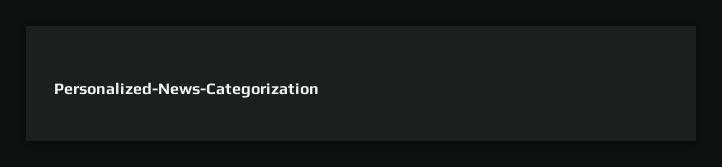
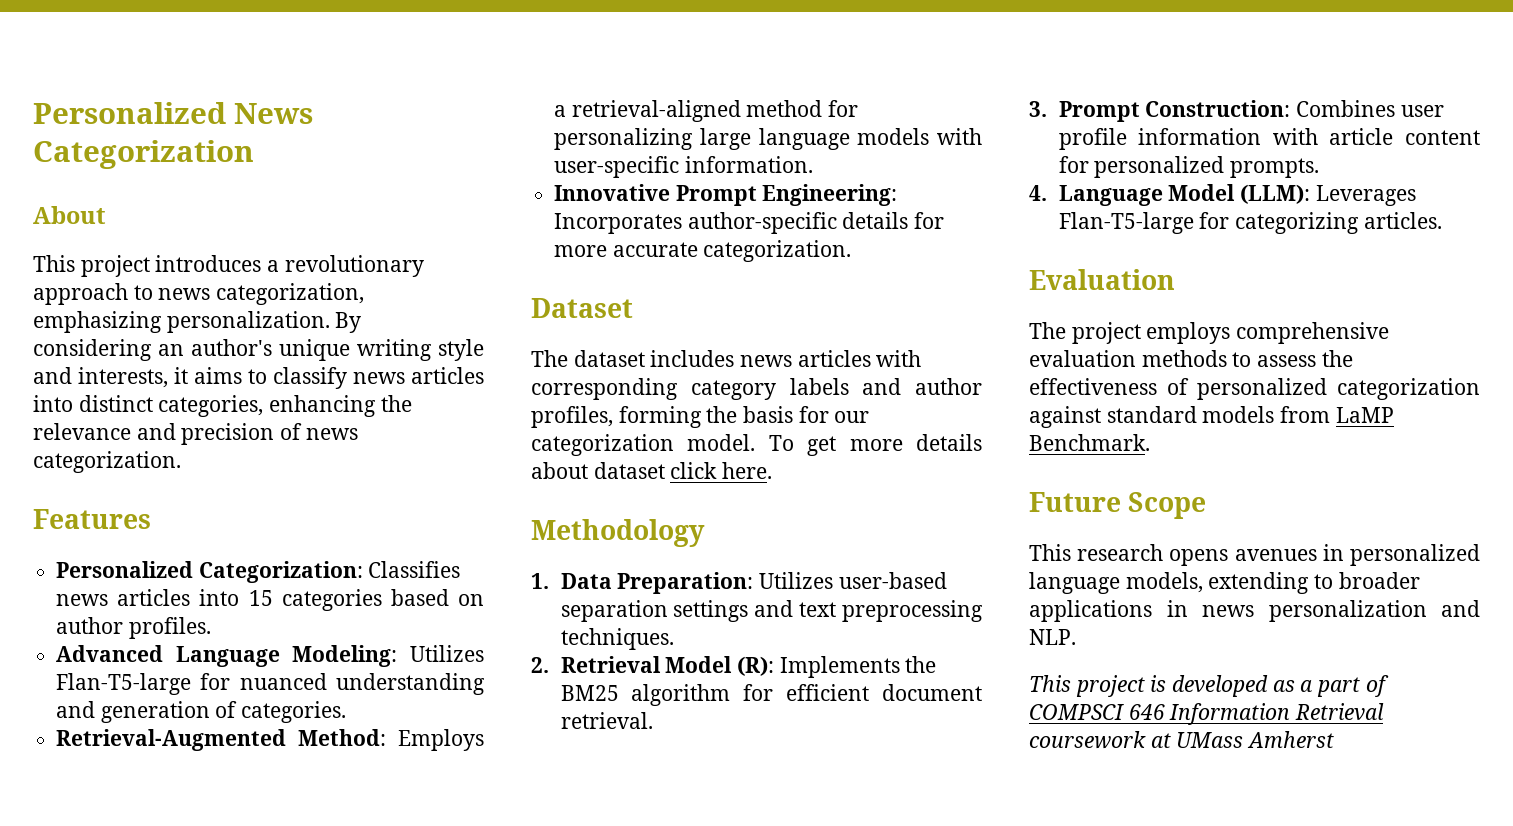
[54,82,319,98] Personalized-News-Categorization -> [33,102,313,124] [33,140,254,169] [33,206,106,224] [33,255,424,277] [33,283,365,305] [33,311,362,333] [33,339,484,361] [33,367,484,389] [33,395,412,417] [33,423,358,445] [33,451,181,473] [33,509,151,529] [56,561,461,583] [56,589,484,611] [56,617,211,639] [56,645,484,667] [56,673,485,695] [56,701,347,723] [56,729,484,751] [554,100,859,122] [554,128,982,150] [554,156,813,178] [554,184,898,206] [554,212,945,234] [554,240,852,262] [531,298,633,318] [531,350,922,367] [531,378,982,400] [531,406,870,428] [531,434,982,456] [531,462,773,479] [531,519,705,547] [531,572,947,594] [560,600,983,622] [560,628,674,650] [531,656,937,678] [560,684,982,706] [560,712,653,729] [1029,100,1444,122] [1058,128,1480,150] [1058,156,1319,178] [1029,184,1416,206] [1058,212,1442,234] [1029,269,1175,290] [1029,322,1390,344] [1029,350,1353,367] [1029,378,1480,400] [1029,406,1394,428] [1029,434,1150,451] [1029,492,1207,519] [1029,544,1480,566] [1029,572,1420,594] [1029,600,1480,622] [1029,629,1076,645] [1029,675,1389,697] [1029,703,1385,725] [1029,731,1335,749] Personalized News Categorization // About // This project introduces a revolutionary approach to news categorization, emphasizing personalization. By considering an author's unique writing style and interests, it aims to classify news articles into distinct categories, enhancing the relevance and precision of news categorization. // Features // Personalized Categorization: Classifies news articles into 15 categories based on author profiles. // Advanced Language Modeling: Utilizes Flan-T5-large for nuanced understanding and generation of categories. // Retrieval-Augmented Method: Employs a retrieval-aligned method for personalizing large language models with user-specific information. // Innovative Prompt Engineering: Incorporates author-specific details for more accurate categorization. // Dataset // The dataset includes news articles with corresponding category labels and author profiles, forming the basis for our categorization model. To get more details about dataset click here. // Methodology // 1. Data Preparation: Utilizes user-based separation settings and text preprocessing techniques. // 2. Retrieval Model (R): Implements the BM25 algorithm for efficient document retrieval. // 3. Prompt Construction: Combines user profile information with article content for personalized prompts. // 4. Language Model (LLM): Leverages Flan-T5-large for categorizing articles. // Evaluation // The project employs comprehensive evaluation methods to assess the effectiveness of personalized categorization against standard models from LaMP Benchmark. // Future Scope // This research opens avenues in personalized language models, extending to broader applications in news personalization and NLP. // This project is developed as a part of COMPSCI 646 Information Retrieval coursework at UMass Amherst

